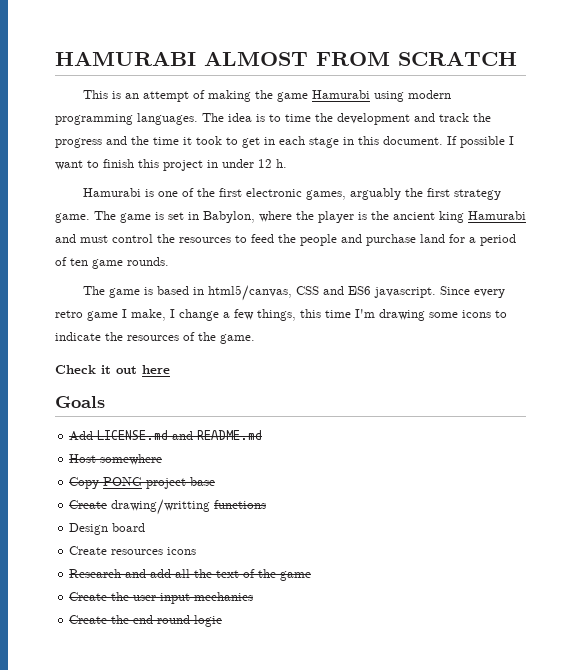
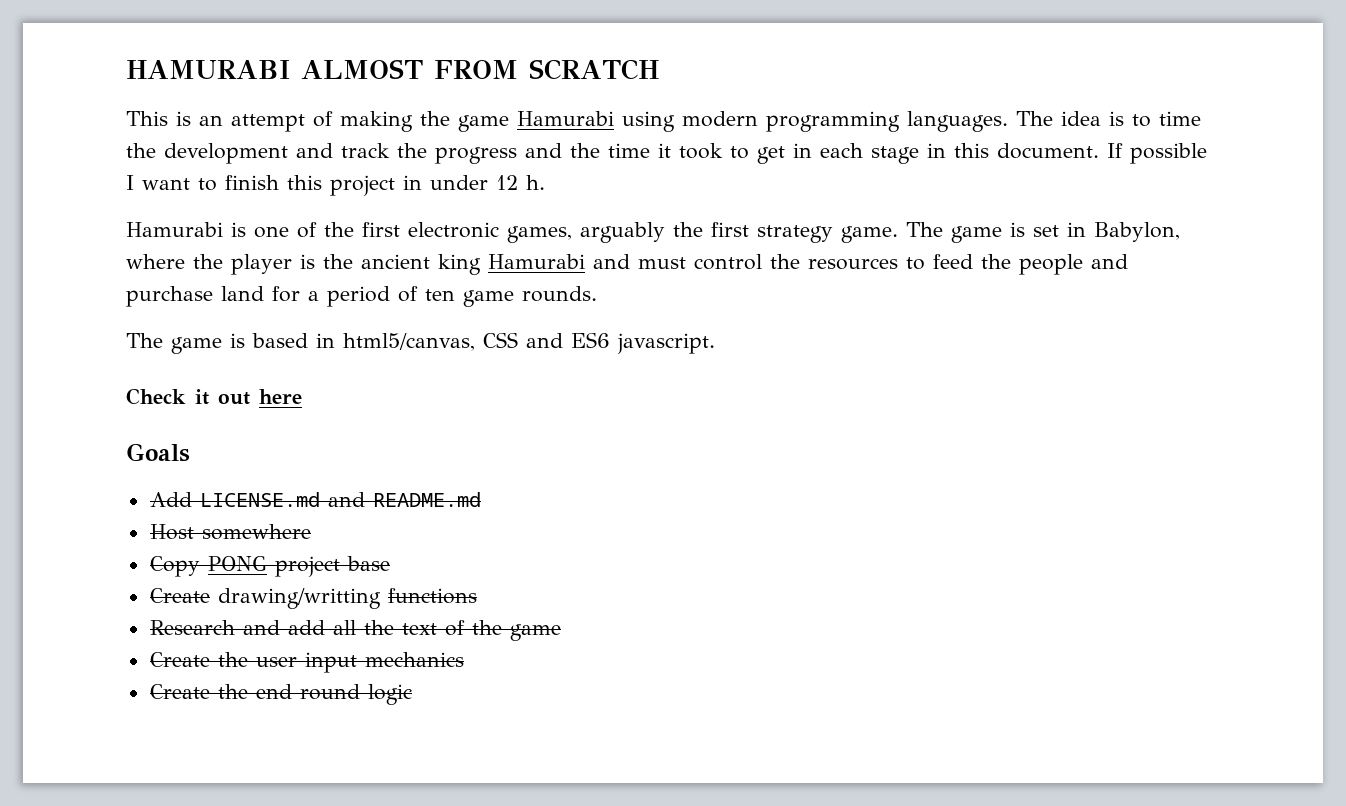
[439,286,505,298] [55,309,507,321] [55,332,255,344] Since every retro game I make, I change a few things, this time I'm drawing some icons to indicate the resources of the game. -> (715, 343) none
[69,523,146,535] [69,546,197,555] // Design board // Create resources icons -> (477, 596) none

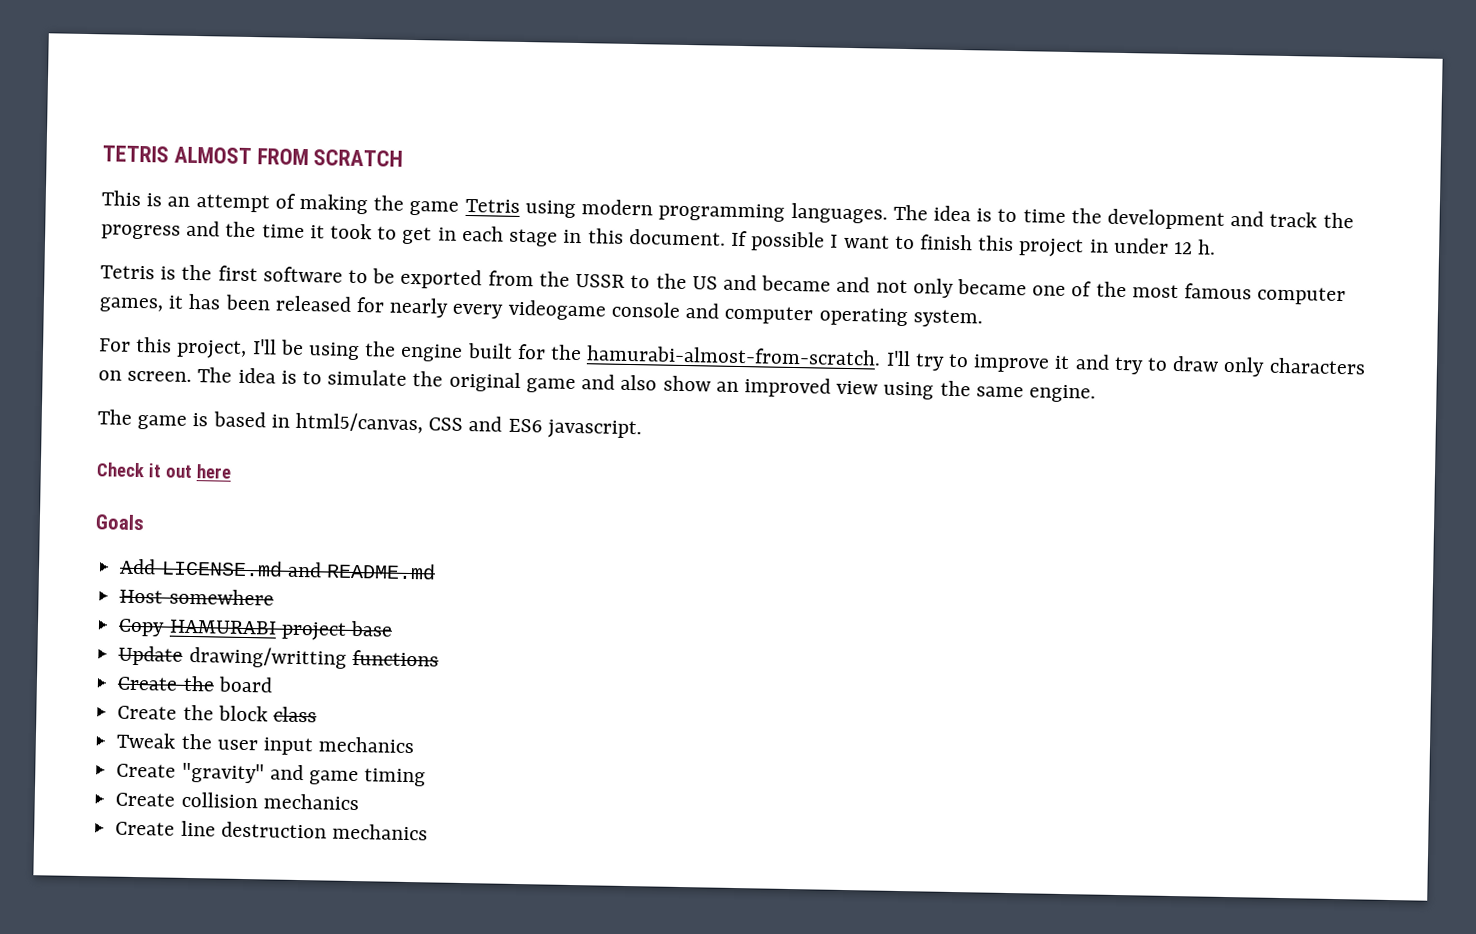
[126,60,290,79] HAMURABI -> [102,145,169,163] TETRIS
[517,111,614,126] Hamurabi -> [464,198,520,213] Tetris
[126,222,1180,243] [126,254,1128,275] [126,286,597,307] Hamurabi is one of the first electronic games, arguably the first strategy game. The game is set in Babylon, where the player is the ancient king Hamurabi and must control the resources to feed the people and purchase land for a period of ten game rounds. -> [100,264,1347,306] [99,293,983,328] [99,336,1366,377] [98,367,1096,403] Tetris is the first software to be exported from the USSR to the US and became and not only became one of the most famous computer games, it has been released for nearly every videogame console and computer operating system. // For this project, I'll be using the engine built for the hamurabi-almost-from-scratch. I'll try to improve it and try to draw only characters on screen. The idea is to simulate the original game and also show an improved view using the same engine.
[207,556,267,571] PONG -> [168,619,277,635] HAMURABI
[149,588,210,603] Create -> [118,645,184,666] Update
[149,620,561,641] [149,652,464,673] [149,684,412,705] Research and add all the text of the game // Create the user input mechanics // Create the end round logic -> [117,675,273,693] [117,704,317,723] [116,732,415,756] [116,762,427,787] [115,791,359,811] [115,820,428,841] Create the board // Create the block class // Tweak the user input mechanics // Create "gravity" and game timing // Create collision mechanics // Create line destruction mechanics

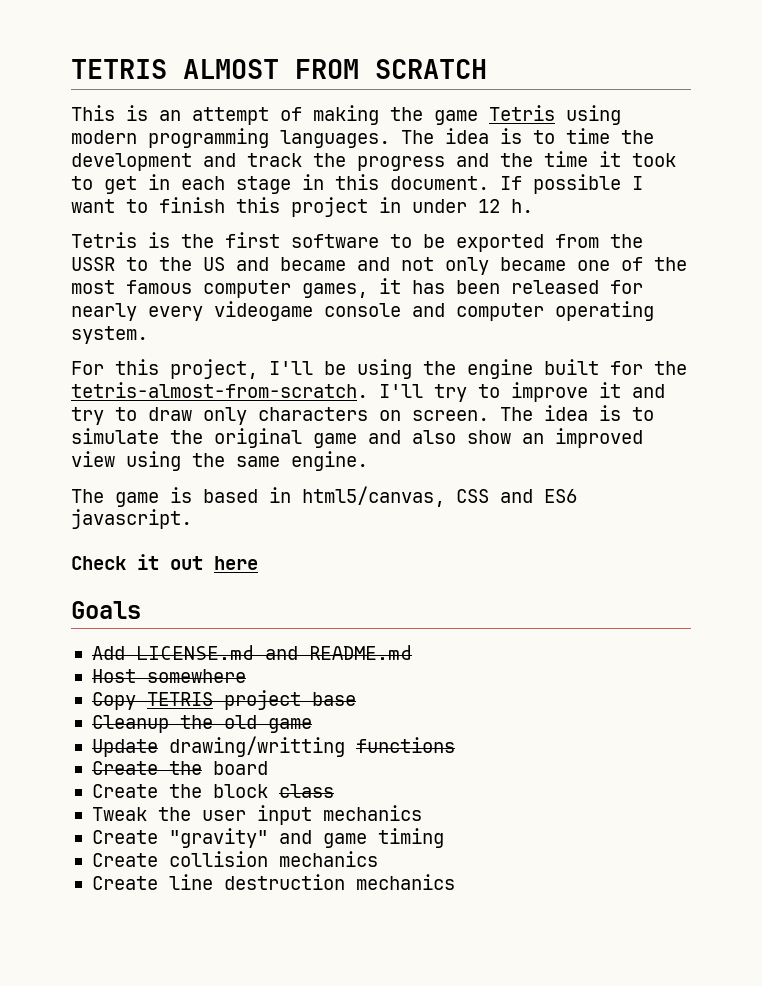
[586,345,882,366] hamurabi-almost-from-scratch. -> [71,382,368,398] tetris-almost-from-scratch.
[168,619,277,635] HAMURABI -> [146,692,213,706] TETRIS
(393, 628) none -> [91,715,312,733] // Cleanup the old game

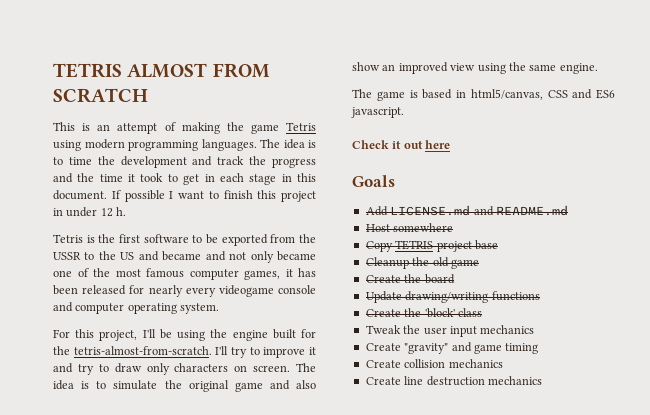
(312, 725) none -> [365,274,455,284] // Create the board
[168,736,345,757] drawing/writting -> [405,291,489,303] drawing/writing
[212,761,268,775] [91,784,268,798] board // Create the block -> [424,308,455,318] 'block'

